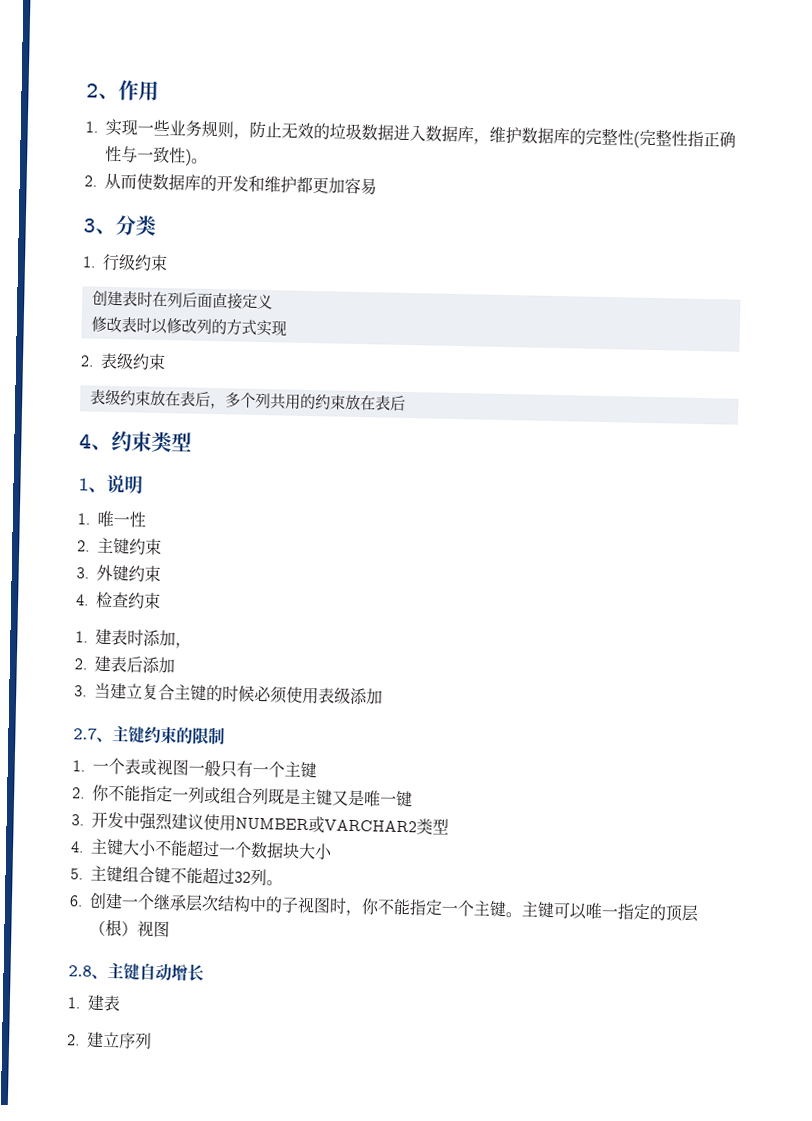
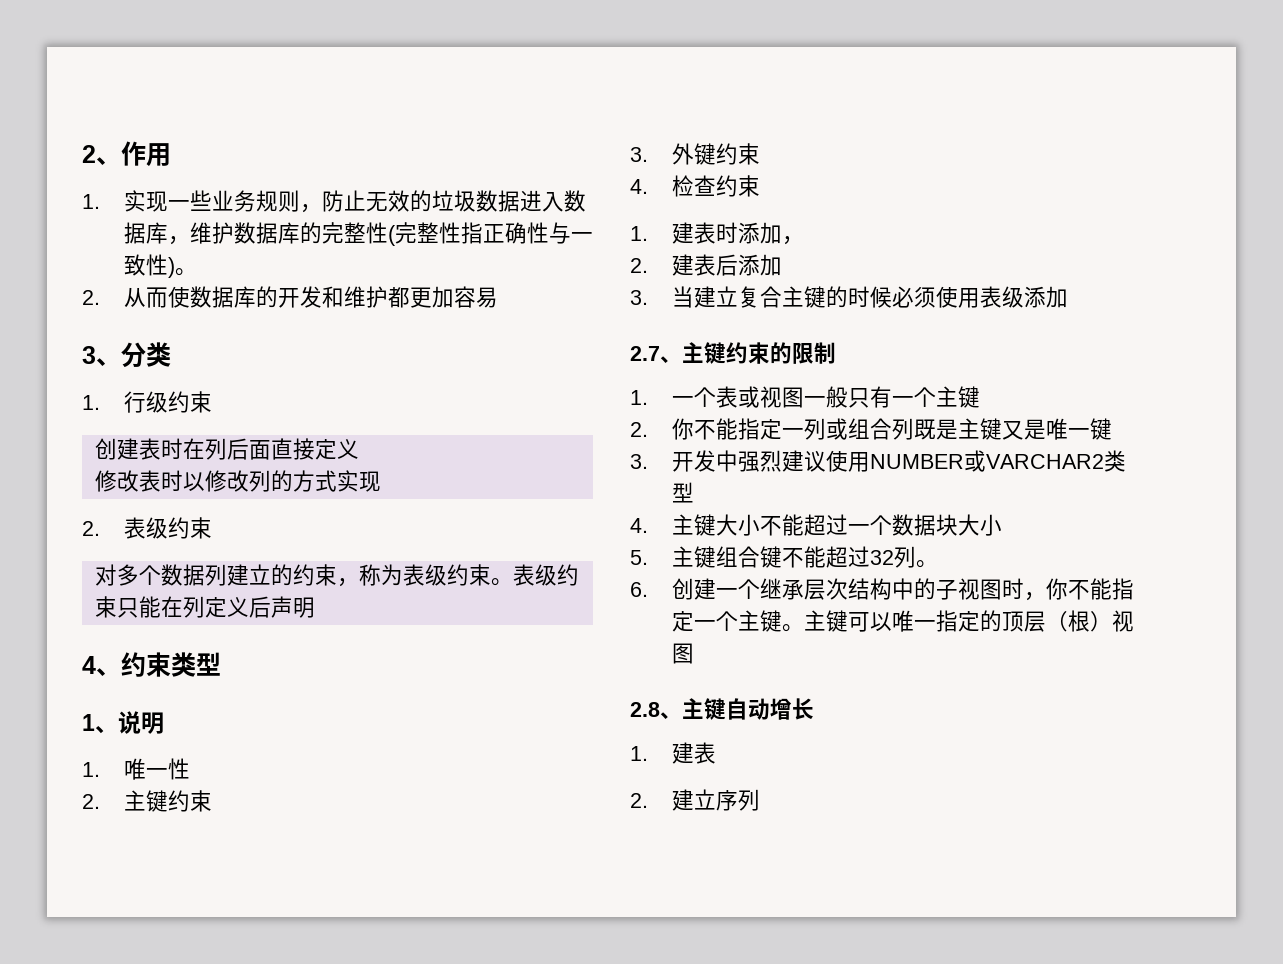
[89,388,406,411] 表级约束放在表后，多个列共用的约束放在表后 -> [94,564,579,587] [94,596,315,618] 对多个数据列建立的约束，称为表级约束。表级约束只能在列定义后声明

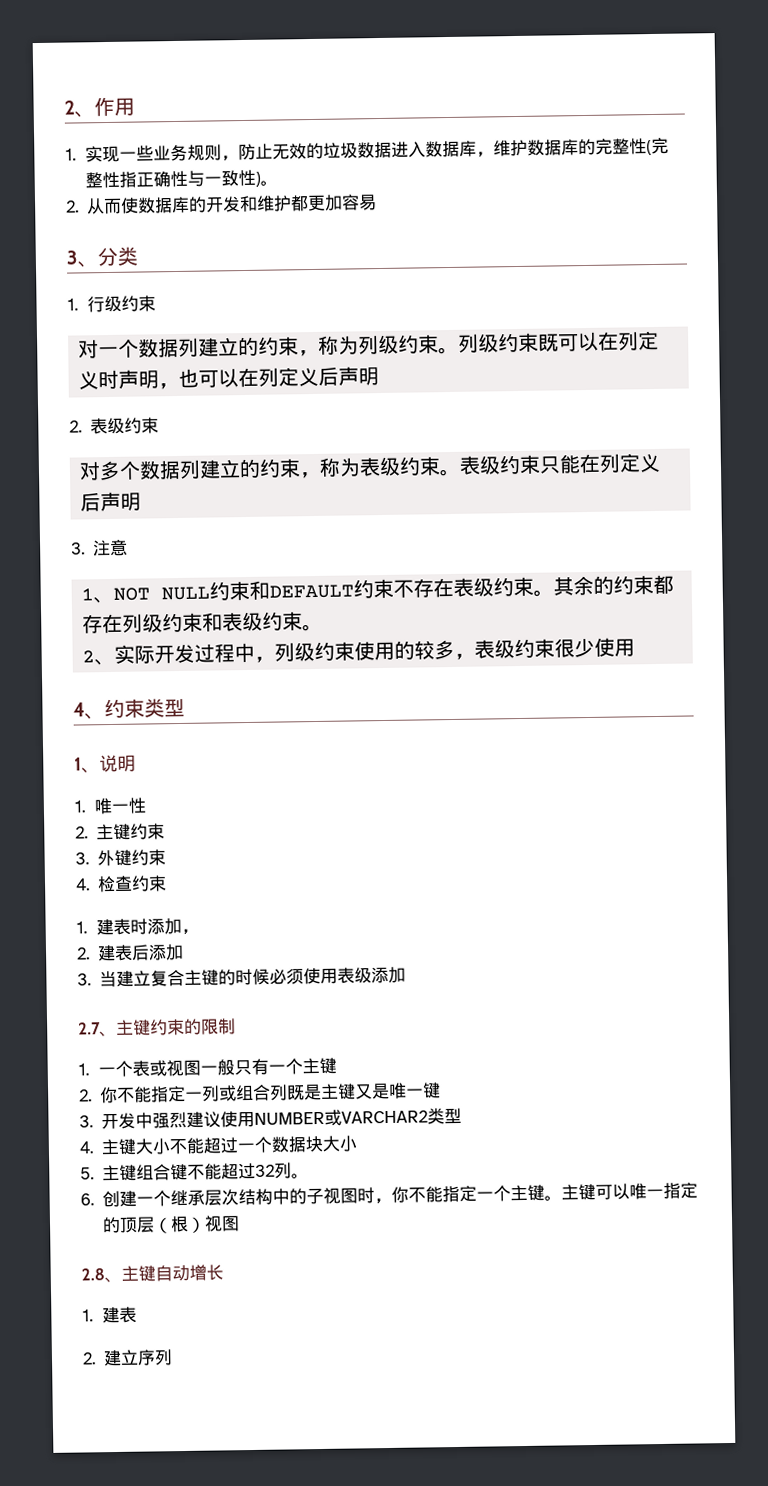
[94,438,359,460] [94,470,381,492] 创建表时在列后面直接定义 // 修改表时以修改列的方式实现 -> [78,330,660,359] [78,366,380,390] 对一个数据列建立的约束，称为列级约束。列级约束既可以在列定义时声明，也可以在列定义后声明
(315, 607) none -> [71,539,128,557] [81,574,675,604] [82,611,324,634] [82,637,636,666] // 3.注意 // 1、NOT NULL约束和DEFAULT约束不存在表级约束。其余的约束都存在列级约束和表级约束。 // 2、实际开发过程中，列级约束使用的较多，表级约束很少使用

